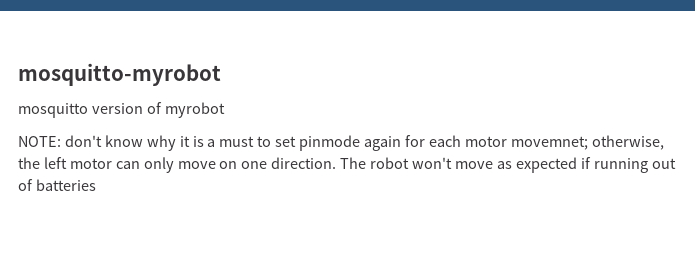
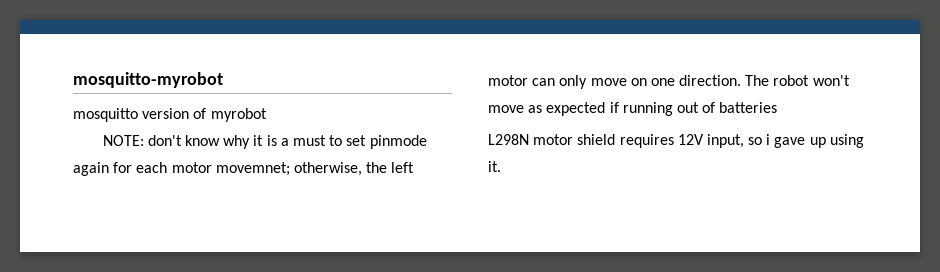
(96, 185) none -> [488,134,864,148] [488,161,501,172] // L298N motor shield requires 12V input, so i gave up using it.

